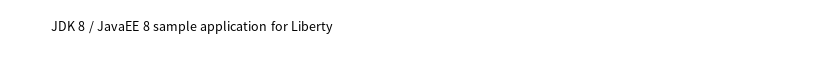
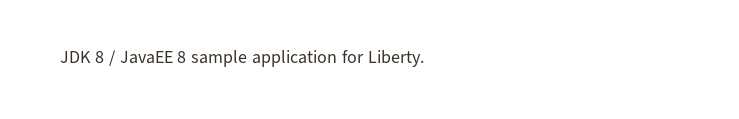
[291,21,333,34] Liberty -> [367,50,424,67] Liberty.

